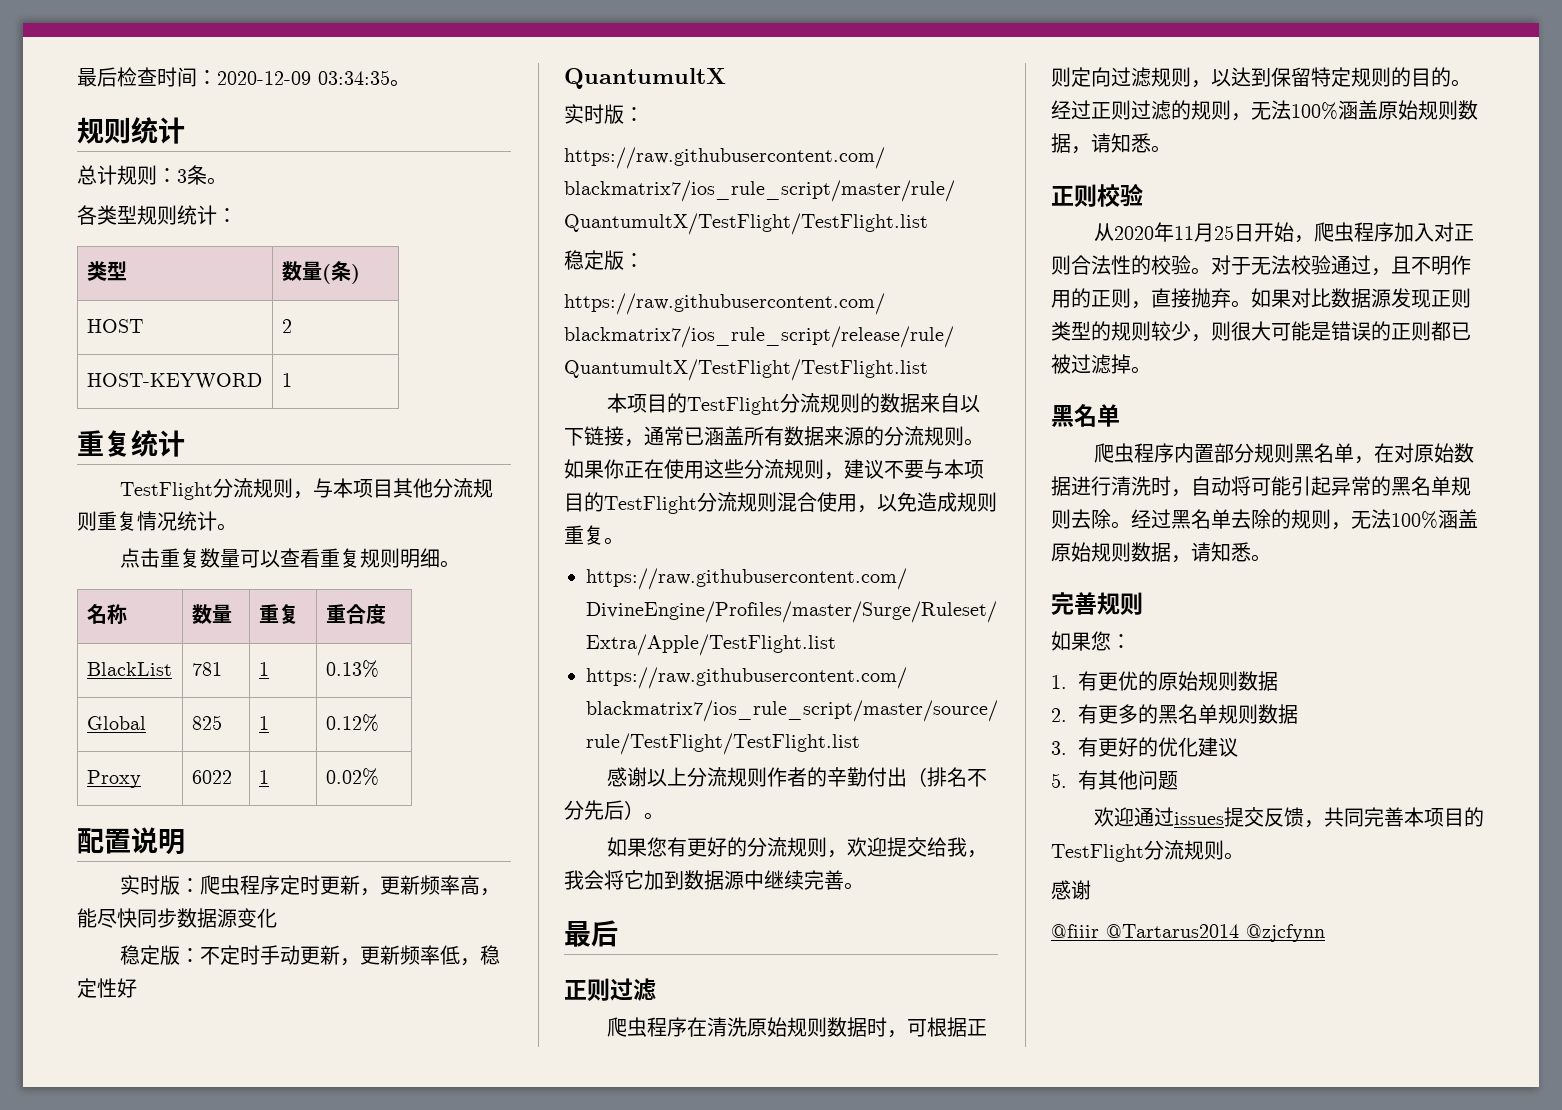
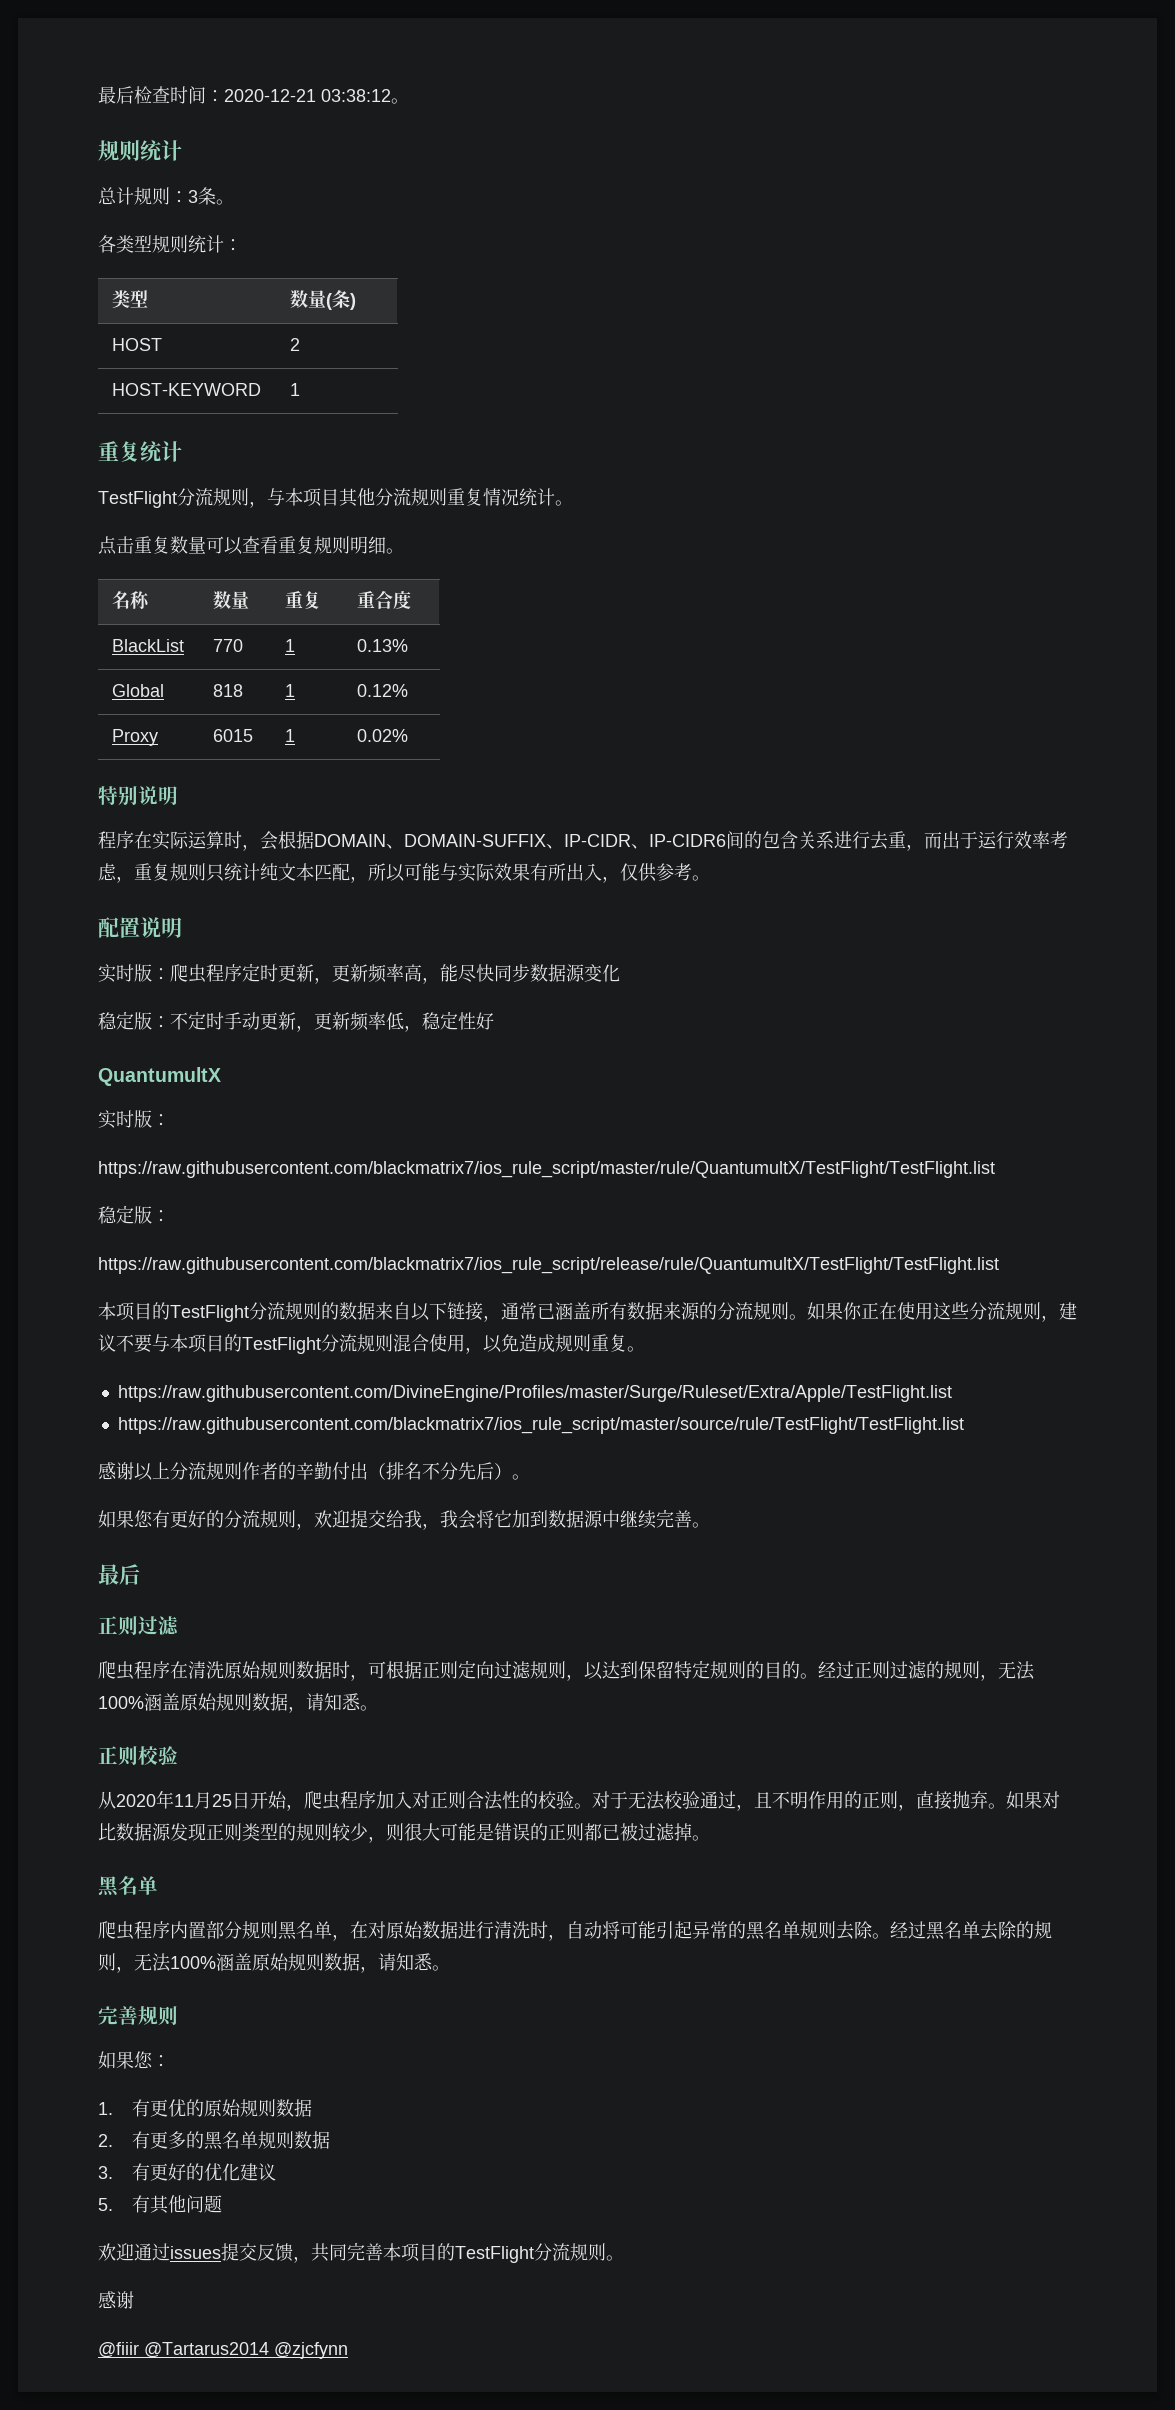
[217,70,390,85] 2020-12-09 03:34:35 -> [224,89,391,102] 2020-12-21 03:38:12
[191,662,222,676] 781 -> [213,639,244,652] 770
[191,715,222,730] 825 -> [213,684,244,697] 818
[191,770,232,784] 6022 -> [213,729,254,742] 6015
(379, 777) none -> [98,786,178,806] [98,831,1068,851] [98,863,710,883] // 特别说明 // 程序在实际运算时，会根据DOMAIN、DOMAIN-SUFFIX、IP-CIDR、IP-CIDR6间的包含关系进行去重，而出于运行效率考虑，重复规则只统计纯文本匹配，所以可能与实际效果有所出入，仅供参考。

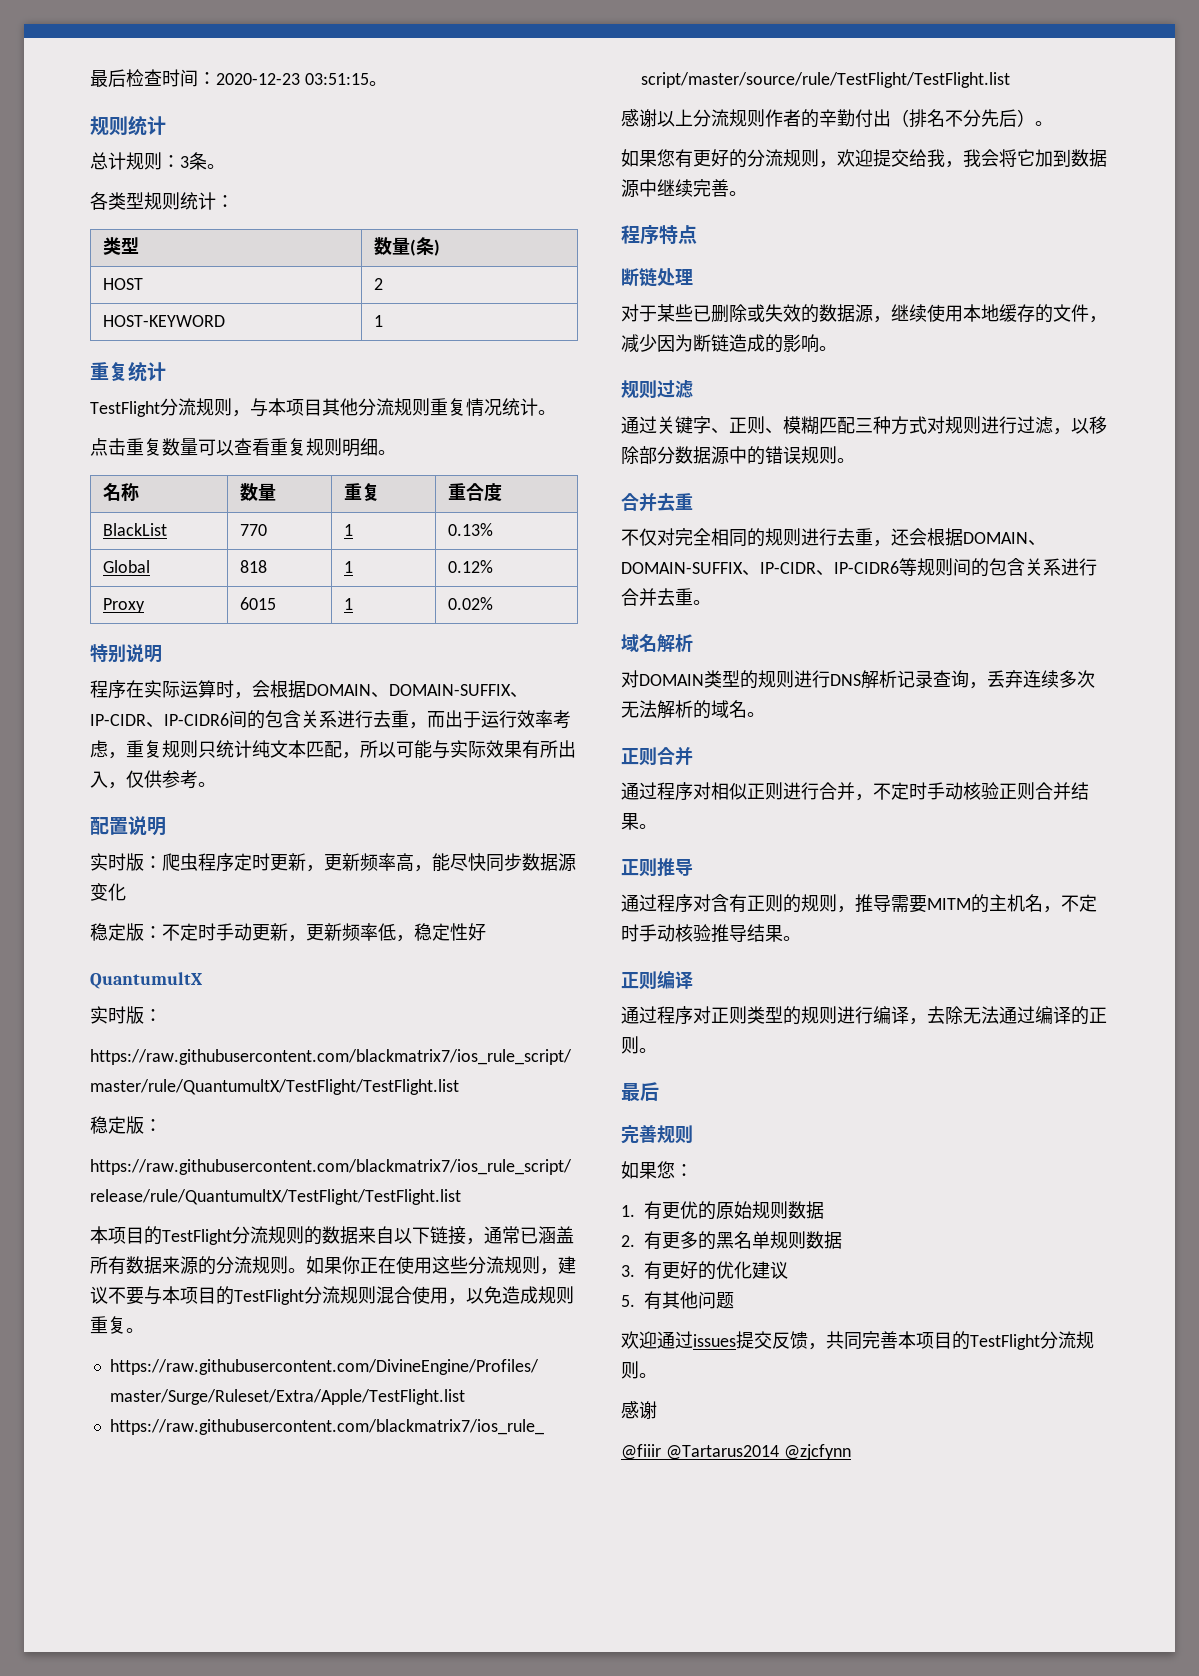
[224,89,391,102] 2020-12-21 03:38:12 -> [216,73,369,85] 2020-12-23 03:51:15
[98,1564,140,1585] [98,1616,179,1636] [98,1660,1035,1681] [98,1693,378,1713] [98,1746,178,1766] [98,1790,1060,1811] [98,1823,710,1843] [98,1876,158,1897] [98,1921,1052,1941] [98,1953,450,1973] 最后 // 正则过滤 // 爬虫程序在清洗原始规则数据时，可根据正则定向过滤规则，以达到保留特定规则的目的。经过正则过滤的规则，无法100%涵盖原始规则数据，请知悉。 // 正则校验 // 从2020年11月25日开始，爬虫程序加入对正则合法性的校验。对于无法校验通过，且不明作用的正则，直接抛弃。如果对比数据源发现正则类型的规则较少，则很大可能是错误的正则都已被过滤掉。 // 黑名单 // 爬虫程序内置部分规则黑名单，在对原始数据进行清洗时，自动将可能引起异常的黑名单规则去除。经过黑名单去除的规则，无法100%涵盖原始规则数据，请知悉。 -> [621,225,697,245] [621,268,693,287] [621,304,1107,323] [621,334,837,353] [621,380,693,399] [621,416,1107,435] [621,446,855,465] [621,492,693,512] [621,528,1046,547] [621,558,1097,577] [621,588,711,606] [621,634,693,652] [621,670,1095,689] [621,700,765,719] [621,746,693,766] [621,782,1089,801] [621,813,657,830] [621,858,693,877] [621,894,1097,913] [621,924,801,943] [621,970,693,990] [621,1006,1107,1025] [621,1036,657,1054] [621,1082,659,1101] 程序特点 // 断链处理 // 对于某些已删除或失效的数据源，继续使用本地缓存的文件，减少因为断链造成的影响。 // 规则过滤 // 通过关键字、正则、模糊匹配三种方式对规则进行过滤，以移除部分数据源中的错误规则。 // 合并去重 // 不仅对完全相同的规则进行去重，还会根据DOMAIN、DOMAIN-SUFFIX、IP-CIDR、IP-CIDR6等规则间的包含关系进行合并去重。 // 域名解析 // 对DOMAIN类型的规则进行DNS解析记录查询，丢弃连续多次无法解析的域名。 // 正则合并 // 通过程序对相似正则进行合并，不定时手动核验正则合并结果。 // 正则推导 // 通过程序对含有正则的规则，推导需要MITM的主机名，不定时手动核验推导结果。 // 正则编译 // 通过程序对正则类型的规则进行编译，去除无法通过编译的正则。 // 最后

